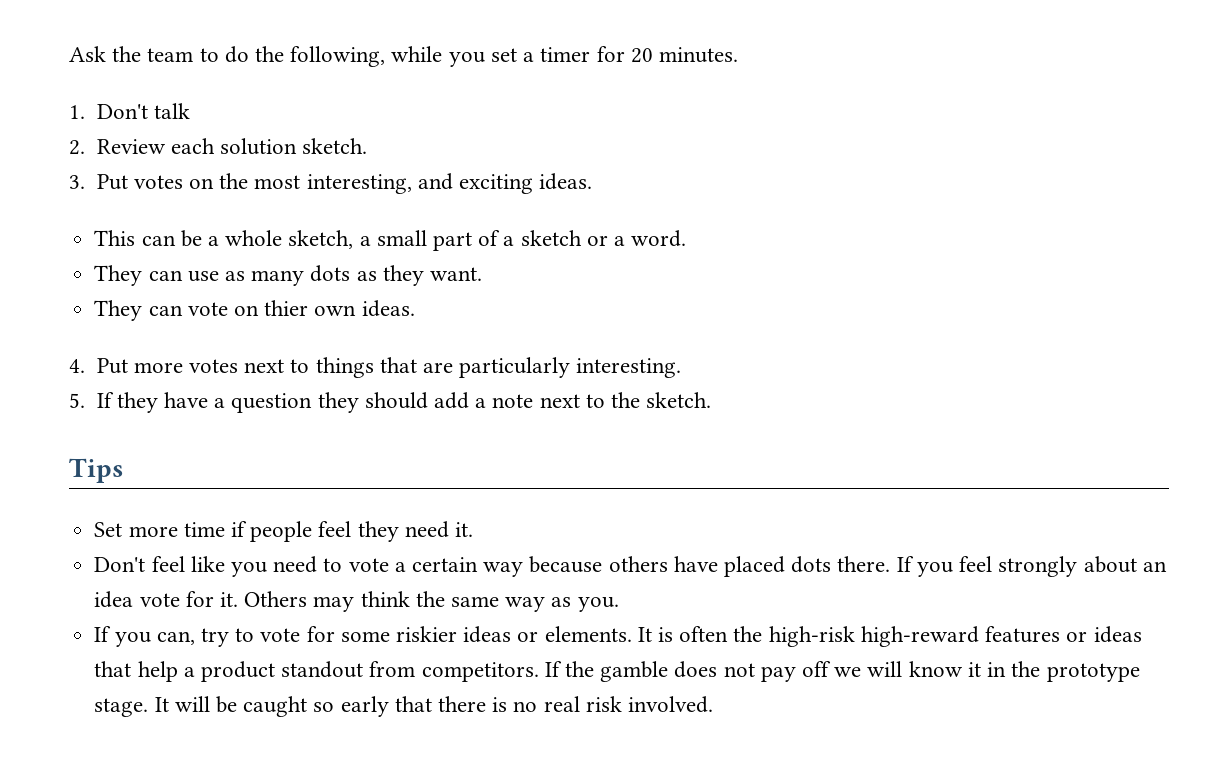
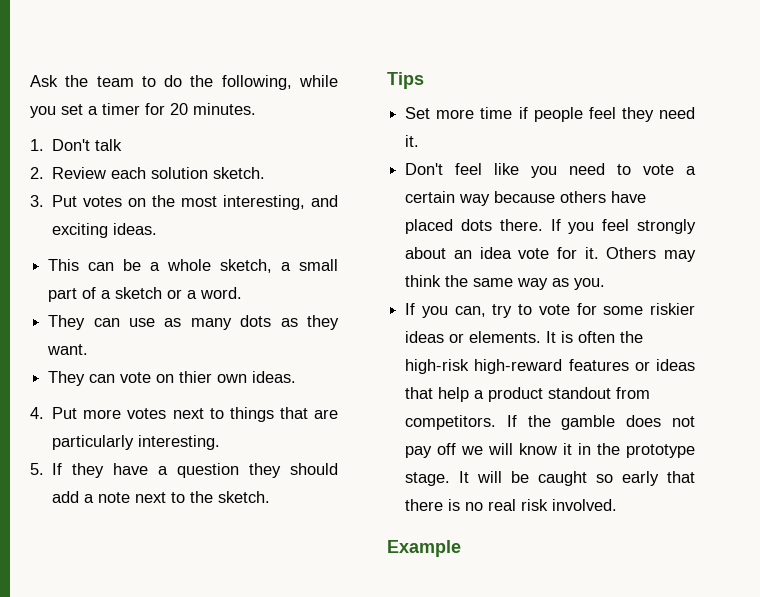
(714, 704) none -> [387,540,461,557] // Example

